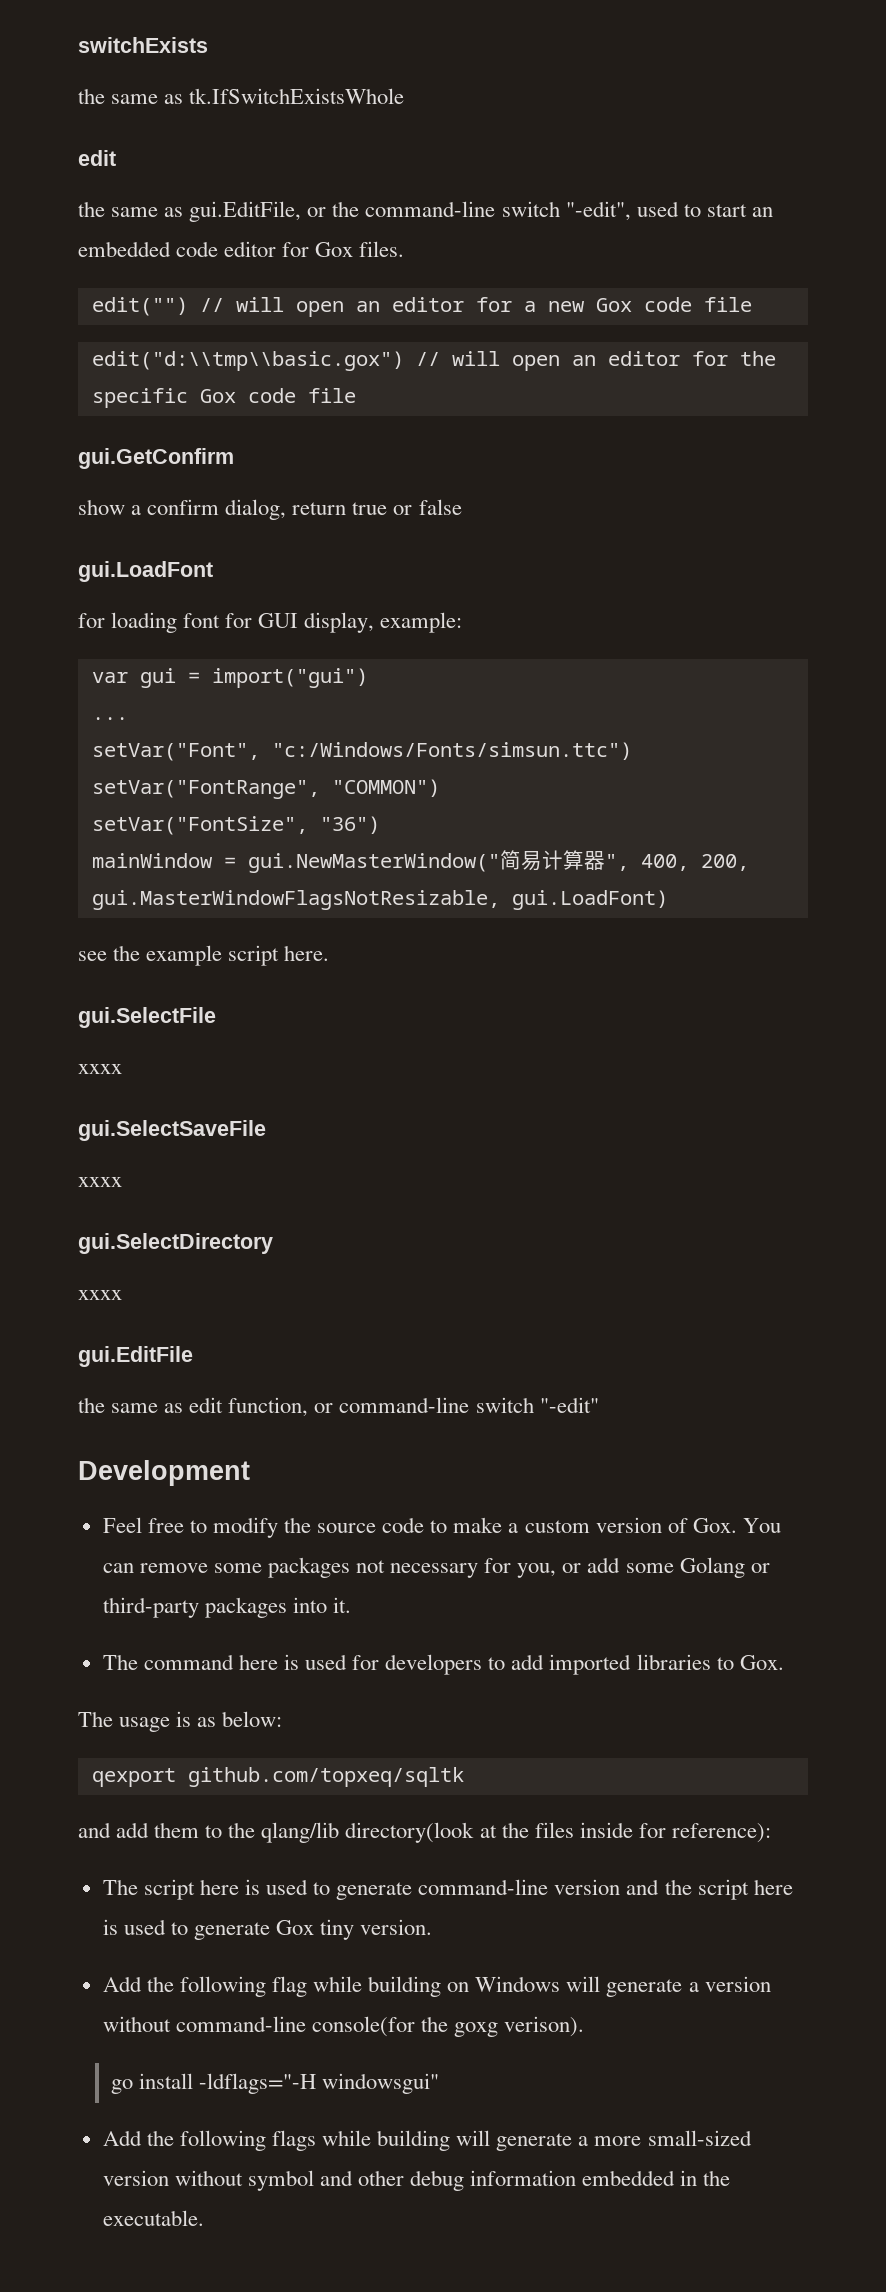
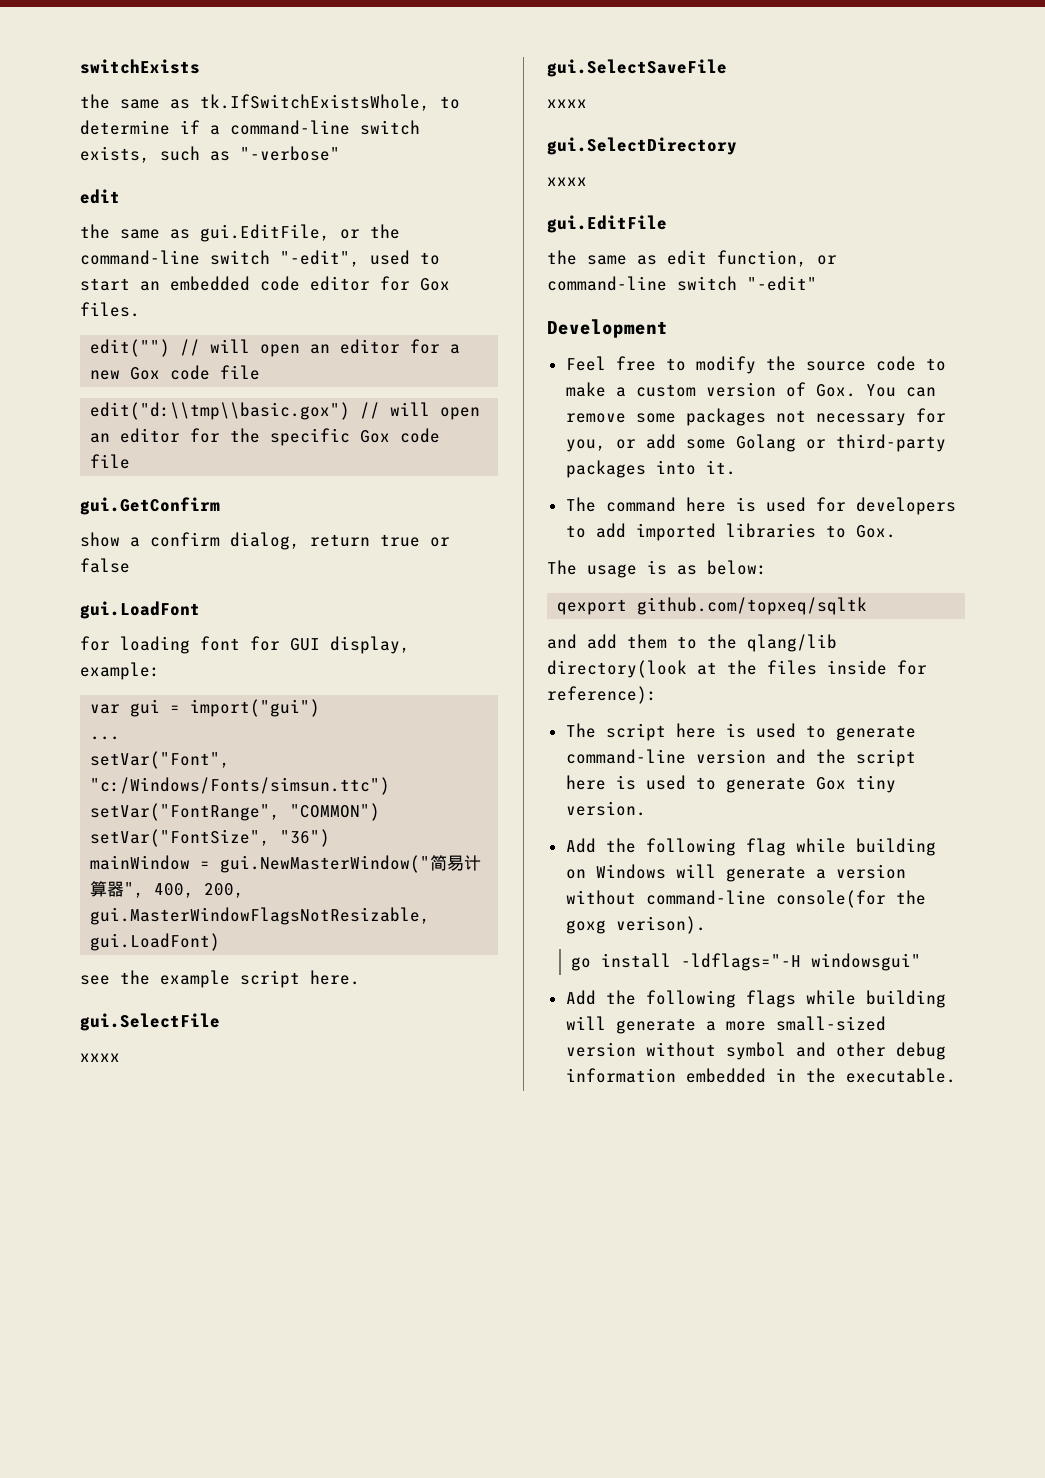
[189,88,405,104] tk.IfSwitchExistsWhole -> [200,94,460,111] [80,120,420,135] [80,146,340,163] tk.IfSwitchExistsWhole, to determine if a command-line switch exists, such as "-verbose"

